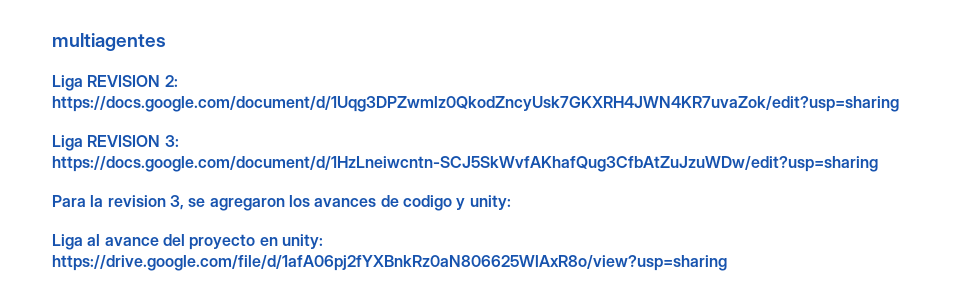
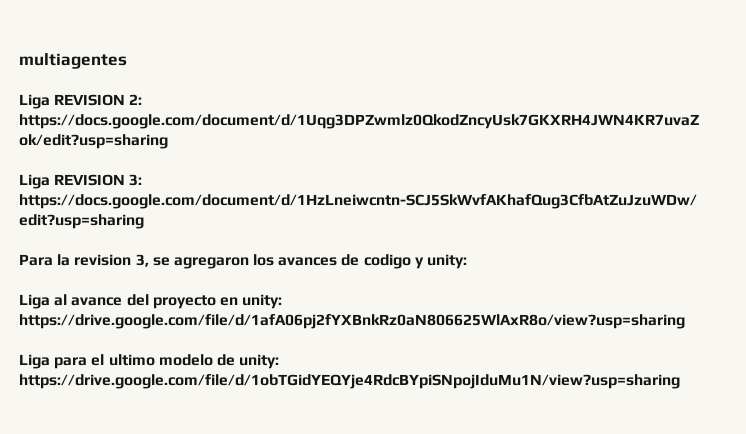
(727, 263) none -> [19,354,280,369] [19,374,680,389] // Liga para el ultimo modelo de unity: https://drive.google.com/file/d/1obTGidYEQYje4RdcBYpiSNpojIduMu1N/view?usp=sharing

